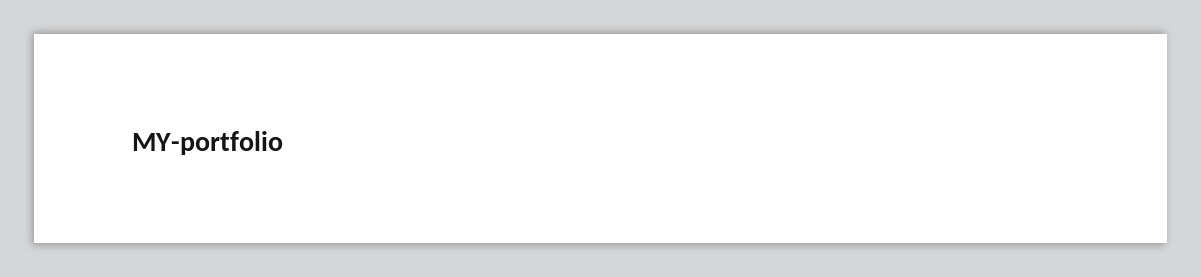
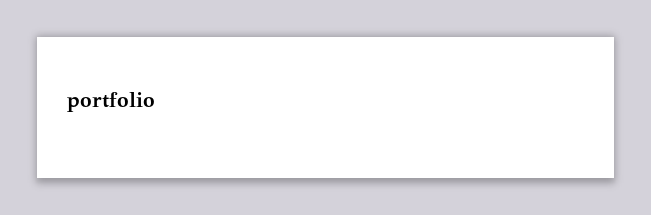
[132,131,283,155] MY-portfolio -> [67,92,155,112] portfolio

